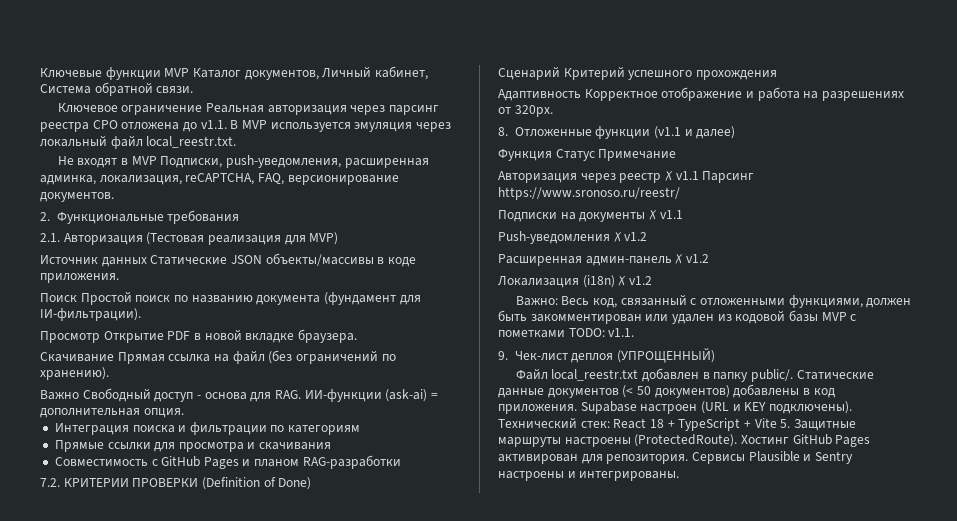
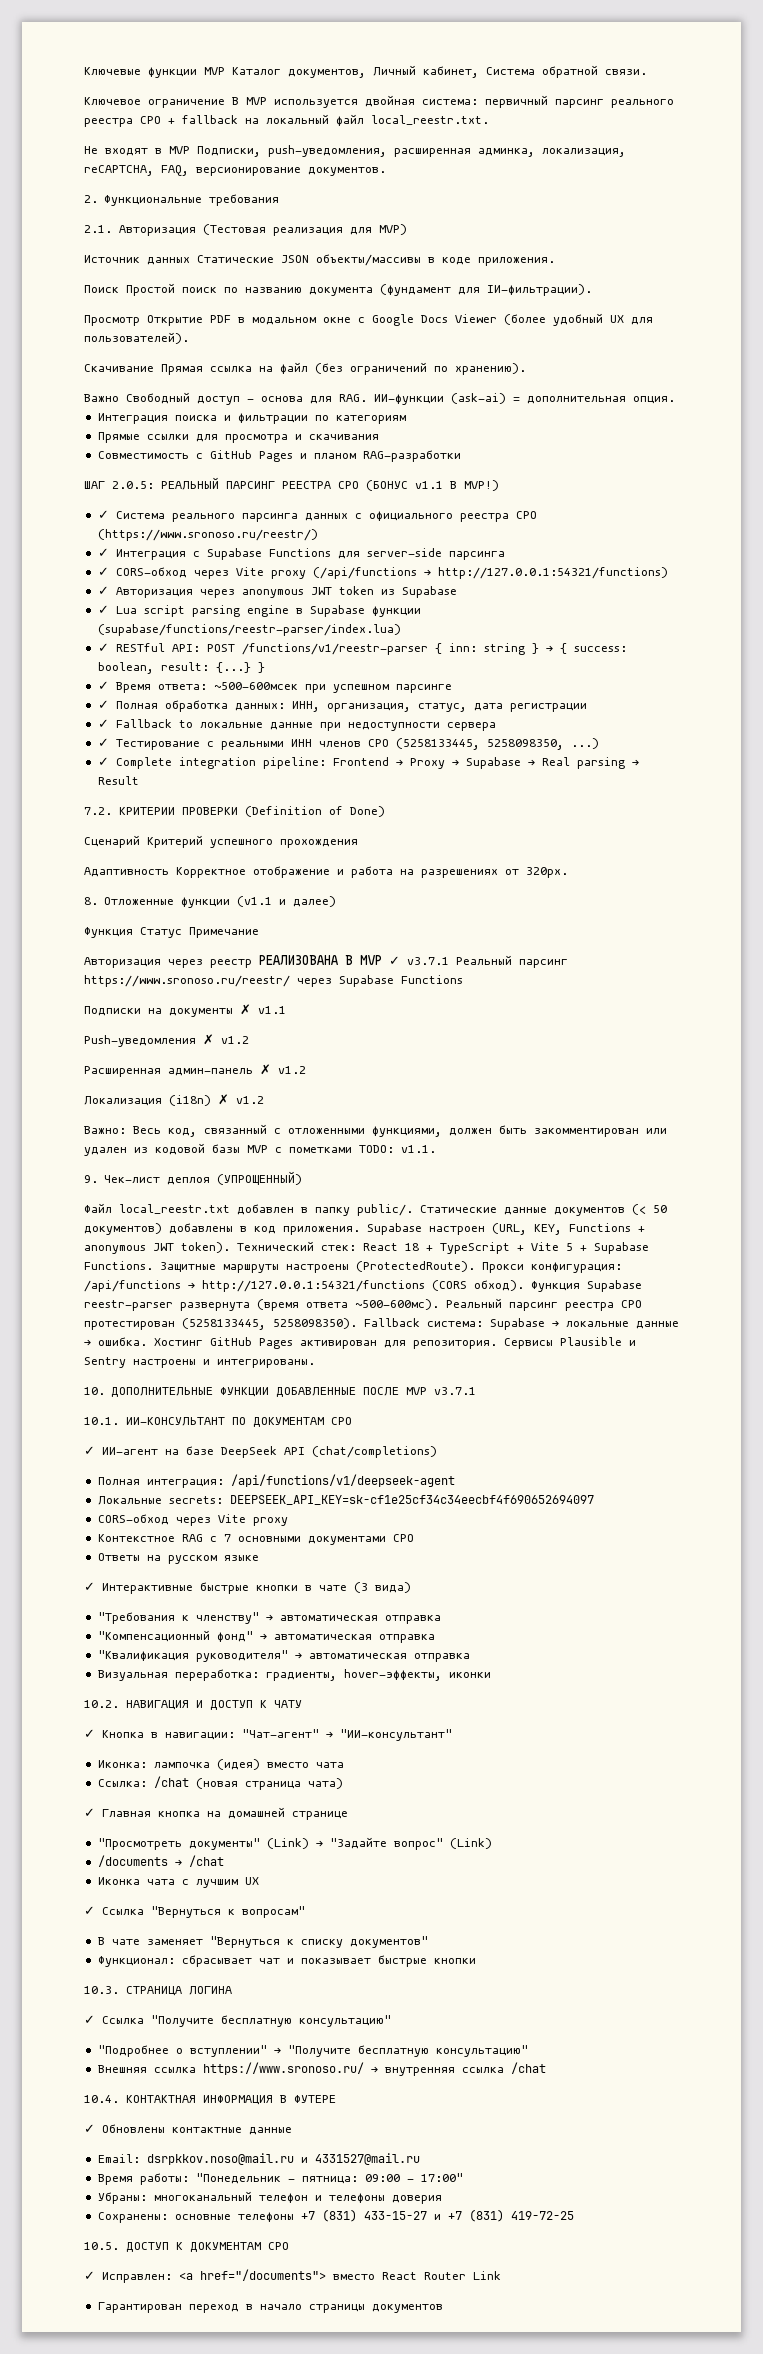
[206,103,440,115] [40,120,451,132] Реальная авторизация через парсинг реестра СРО отложена до v1.1. В MVP используется эмуляция через -> [232,95,674,108] [84,115,259,127] В MVP используется двойная система: первичный парсинг реального реестра СРО + fallback на
[204,329,357,343] новой вкладке браузера. -> [252,313,653,326] [84,332,189,344] модальном окне с Google Docs Viewer (более удобный UX для пользователей).
(401, 462) none -> [84,477,499,491] [97,510,537,522] [97,529,318,541] [97,548,505,560] [97,567,668,579] [97,586,457,598] [97,605,421,617] [97,624,401,636] [97,643,627,655] [97,662,265,674] [97,681,452,693] [97,700,587,712] [97,719,496,731] [97,738,599,750] [97,757,639,769] [97,776,139,785] // ШАГ 2.0.5: РЕАЛЬНЫЙ ПАРСИНГ РЕЕСТРА СРО (БОНУС v1.1 В MVP!) // ✓ Система реального парсинга данных с официального реестра СРО (https://www.sronoso.ru/reestr/) // ✓ Интеграция с Supabase Functions для server-side парсинга // ✓ CORS-обход через Vite proxy (/api/functions → http://127.0.0.1:54321/functions) // ✓ Авторизация через anonymous JWT token из Supabase // ✓ Lua script parsing engine в Supabase функции (supabase/functions/reestr-parser/index.lua) // ✓ RESTful API: POST /functions/v1/reestr-parser { inn: string } → { success: boolean, result: {...} } // ✓ Время ответа: ~500-600мсек при успешном парсинге // ✓ Полная обработка данных: ИНН, организация, статус, дата регистрации // ✓ Fallback to локальные данные при недоступности сервера // ✓ Тестирование с реальными ИНН членов СРО (5258133445, 5258098350, ...) // ✓ Complete integration pipeline: Frontend → Proxy → Supabase → Real parsing → Result
[664,171,755,183] [498,187,680,200] ✗ v1.1 Парсинг https://www.sronoso.ru/reestr/ -> [259,955,568,968] [84,975,463,987] РЕАЛИЗОВАНА В MVP ✓ v3.7.1 Реальный парсинг https://www.sronoso.ru/reestr/ через Supabase Functions
[700,401,852,414] (URL и KEY подключены). -> [492,1223,645,1235] [84,1242,230,1254] (URL, KEY, Functions + anonymous JWT token).
[780,419,856,431] [498,434,738,447] 5. Защитные маршруты настроены (ProtectedRoute). -> [566,1242,649,1254] [84,1261,622,1273] [84,1280,642,1292] [84,1298,642,1311] [84,1318,679,1330] [84,1337,147,1346] 5 + Supabase Functions. Защитные маршруты настроены (ProtectedRoute). Прокси конфигурация: /api/functions → http://127.0.0.1:54321/functions (CORS обход). Функция Supabase reestr-parser развернута (время ответа ~500-600мс). Реальный парсинг реестра СРО протестирован (5258133445, 5258098350). Fallback система: Supabase → локальные данные → ошибка.
(680, 476) none -> [84,1387,477,1397] [84,1417,352,1427] [84,1446,437,1458] [97,1474,455,1488] [97,1495,594,1505] [97,1514,288,1526] [97,1534,414,1545] [97,1553,259,1564] [84,1582,411,1594] [97,1612,441,1624] [97,1630,435,1643] [97,1650,470,1662] [97,1669,491,1681] [84,1700,302,1710] [84,1729,452,1741] [97,1759,344,1770] [97,1776,343,1790] [84,1807,348,1820] [97,1837,492,1850] [97,1855,224,1867] [97,1877,259,1888] [84,1906,305,1918] [97,1936,428,1948] [97,1955,476,1967] [84,1986,232,1996] [84,2015,391,2027] [97,2045,528,2057] [97,2062,546,2076] [84,2095,336,2105] [84,2124,292,2135] [97,2153,420,2165] [97,2173,463,2185] [97,2191,442,2204] [97,2209,574,2223] [84,2242,289,2252] [84,2269,501,2283] [97,2302,443,2313] // 10. ДОПОЛНИТЕЛЬНЫЕ ФУНКЦИИ ДОБАВЛЕННЫЕ ПОСЛЕ MVP v3.7.1 // 10.1. ИИ-КОНСУЛЬТАНТ ПО ДОКУМЕНТАМ СРО // ✓ ИИ-агент на базе DeepSeek API (chat/completions) // Полная интеграция: /api/functions/v1/deepseek-agent // Локальные secrets: DEEPSEEK_API_KEY=sk-cf1e25cf34c34eecbf4f690652694097 // CORS-обход через Vite proxy // Контекстное RAG с 7 основными документами СРО // Ответы на русском языке // ✓ Интерактивные быстрые кнопки в чате (3 вида) // "Требования к членству" → автоматическая отправка // "Компенсационный фонд" → автоматическая отправка // "Квалификация руководителя" → автоматическая отправка // Визуальная переработка: градиенты, hover-эффекты, иконки // 10.2. НАВИГАЦИЯ И ДОСТУП К ЧАТУ // ✓ Кнопка в навигации: "Чат-агент" → "ИИ-консультант" // Иконка: лампочка (идея) вместо чата // Ссылка: /chat (новая страница чата) // ✓ Главная кнопка на домашней странице // "Просмотреть документы" (Link) → "Задайте вопрос" (Link) // /documents → /chat // Иконка чата с лучшим UX // ✓ Ссылка "Вернуться к вопросам" // В чате заменяет "Вернуться к списку документов" // Функционал: сбрасывает чат и показывает быстрые кнопки // 10.3. СТРАНИЦА ЛОГИНА // ✓ Ссылка "Получите бесплатную консультацию" // "Подробнее о вступлении" → "Получите бесплатную консультацию" // Внешняя ссылка https://www.sronoso.ru/ → внутренняя ссылка /chat // 10.4. КОНТАКТНАЯ ИНФОРМАЦИЯ В ФУТЕРЕ // ✓ Обновлены контактные данные // Email: dsrpkkov.noso@mail.ru и 4331527@mail.ru // Время работы: "Понедельник - пятница: 09:00 - 17:00" // Убраны: многоканальный телефон и телефоны доверия // Сохранены: основные телефоны +7 (831) 433-15-27 и +7 (831) 419-72-25 // 10.5. ДОСТУП К ДОКУМЕНТАМ СРО // ✓ Исправлен: <a href="/documents"> вместо React Router Link // Гарантирован переход в начало страницы документов

